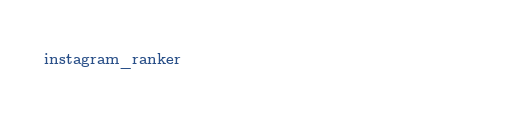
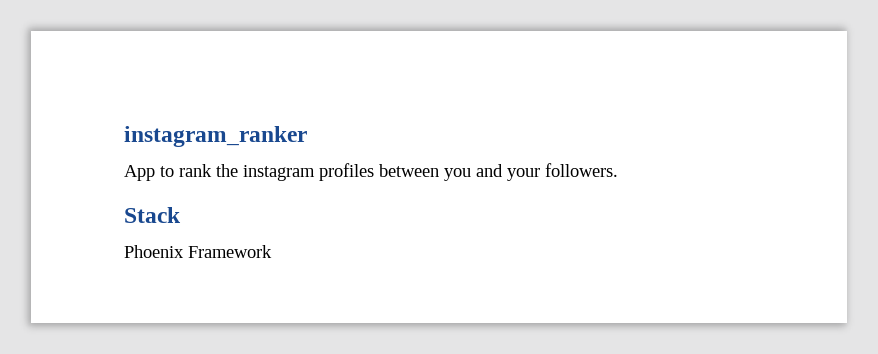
(181, 61) none -> [124,163,618,181] [124,207,181,223] [124,245,272,258] // App to rank the instagram profiles between you and your followers. // Stack // Phoenix Framework

